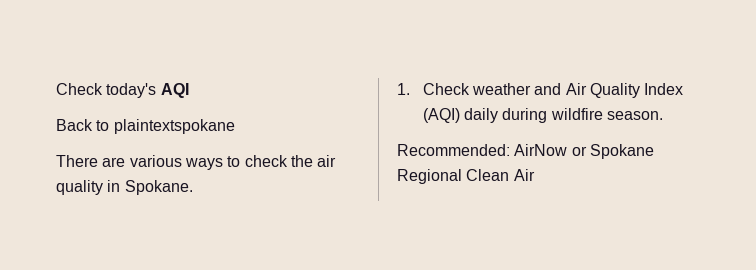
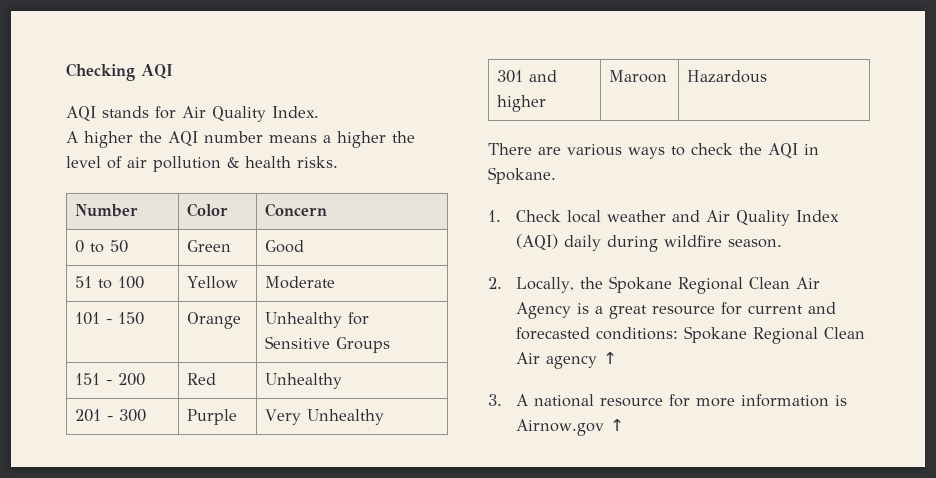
[56,83,157,98] Check today's -> [66,63,135,81] Checking
[56,119,235,134] Back to plaintextspokane -> [66,106,319,122] [66,131,415,148] [66,156,338,172] [75,204,139,217] [187,203,229,217] [265,203,328,217] [75,240,129,253] [187,240,232,252] [265,240,305,253] [75,276,145,289] [187,276,239,289] [265,276,336,289] [75,312,145,325] [187,312,242,329] [265,312,370,328] [265,336,391,353] [75,373,146,386] [187,373,217,385] [265,373,343,389] [75,409,147,422] [187,409,238,425] [265,409,385,425] [497,70,558,83] [497,95,547,112] [609,70,668,83] [687,70,768,83] AQI stands for Air Quality Index. // A higher the AQI number means a higher the level of air pollution & health risks. // Number | Color | Concern // 0 to 50 | Green | Good // 51 to 100 | Yellow | Moderate // 101 - 150 | Orange | Unhealthy for Sensitive Groups // 151 - 200 | Red | Unhealthy // 201 - 300 | Purple | Very Unhealthy // 301 and higher | Maroon | Hazardous
[317,155,337,167] [56,180,103,195] air quality -> [768,143,798,158] AQI
(470, 89) none -> [566,210,601,223] local
[397,144,654,159] [397,169,535,184] Recommended: AirNow or Spokane Regional Clean Air -> [488,276,820,294] [515,302,836,319] [515,326,865,344] [515,352,617,369] [488,394,847,407] [515,419,624,436] 2. Locally, the Spokane Regional Clean Air Agency is a great resource for current and forecasted conditions: Spokane Regional Clean Air agency ↑ // 3. A national resource for more information is Airnow.gov ↑

